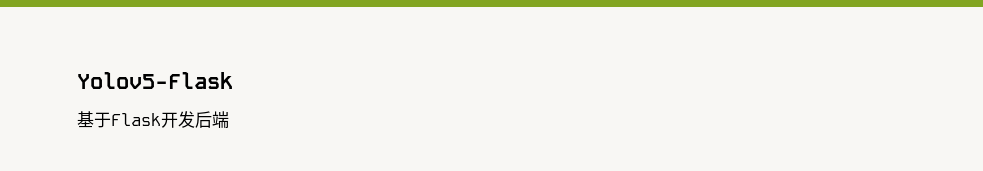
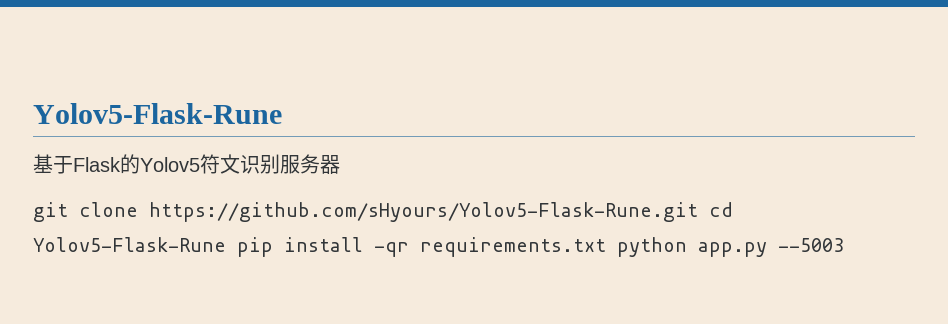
[77,72,233,89] Yolov5-Flask -> [33,103,282,124] Yolov5-Flask-Rune
[161,111,229,128] 开发后端 -> [120,154,340,174] [33,202,733,222] [33,237,844,257] 的Yolov5符文识别服务器 // git clone https://github.com/sHyours/Yolov5-Flask-Rune.git cd Yolov5-Flask-Rune pip install -qr requirements.txt python app.py --5003

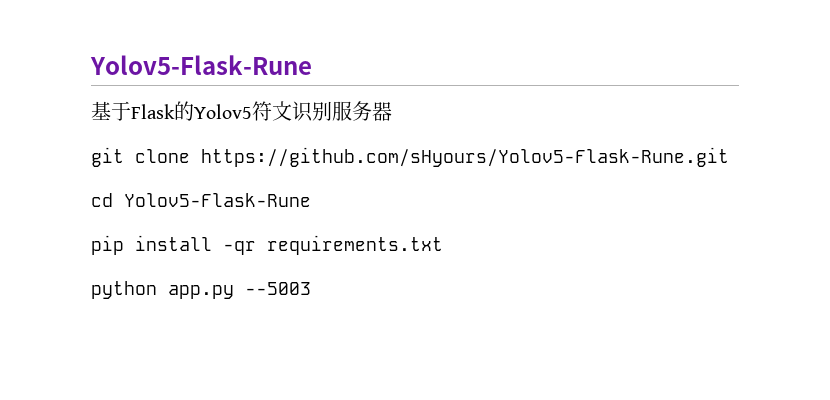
(698, 212) none -> (729, 157) //
(226, 244) none -> (311, 200) //
(606, 247) none -> (443, 245) //

